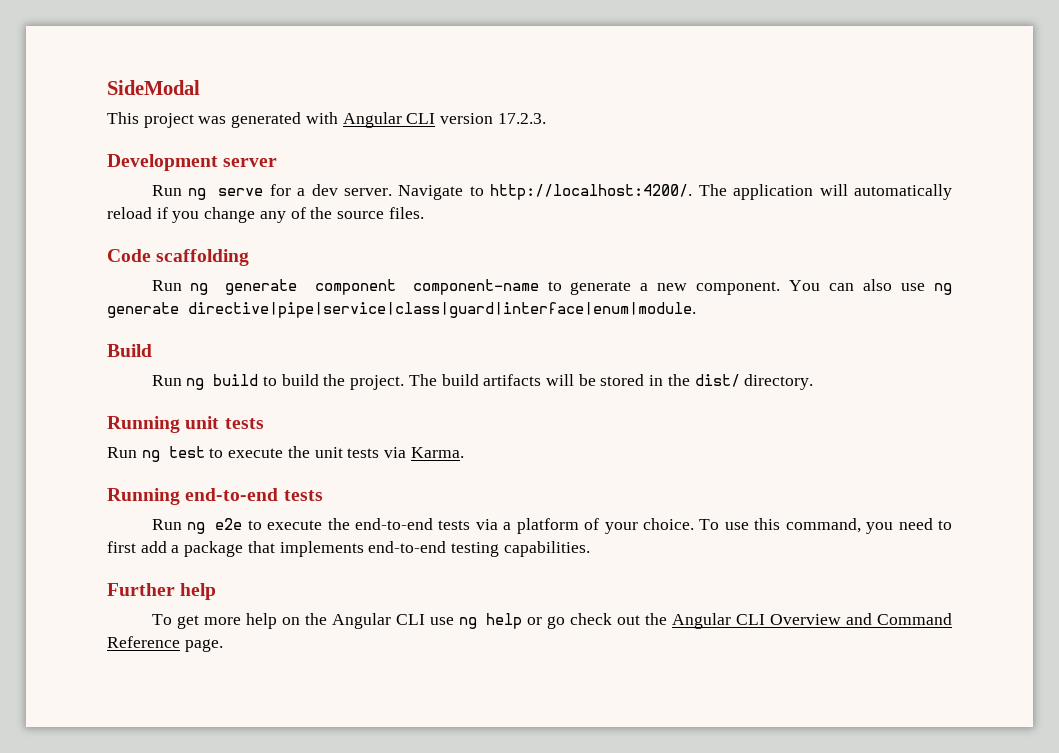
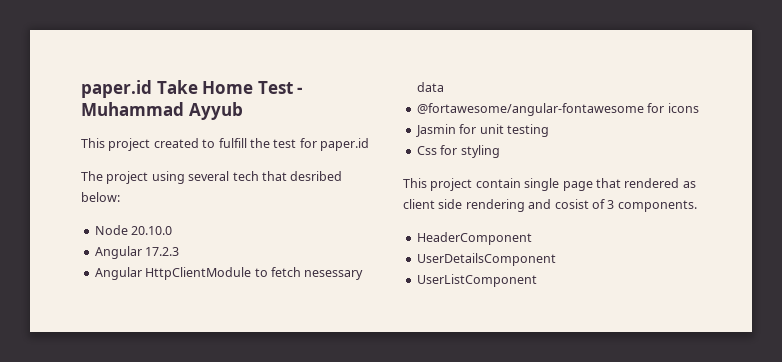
[107,80,200,95] [107,112,546,128] [107,154,278,171] [151,184,953,200] [107,207,424,223] [107,249,250,266] [151,279,953,295] [107,302,696,318] [107,344,152,357] [151,374,814,390] [107,416,264,433] [107,446,464,462] [107,488,323,505] [151,518,952,534] [107,541,590,557] [107,583,217,600] [151,613,953,629] [107,636,223,652] SideModal // This project was generated with Angular CLI version 17.2.3. // Development server // Run ng serve for a dev server. Navigate to http://localhost:4200/. The application will automatically reload if you change any of the source files. // Code scaffolding // Run ng generate component component-name to generate a new component. You can also use ng generate directive|pipe|service|class|guard|interface|enum|module. // Build // Run ng build to build the project. The build artifacts will be stored in the dist/ directory. // Running unit tests // Run ng test to execute the unit tests via Karma. // Running end-to-end tests // Run ng e2e to execute the end-to-end tests via a platform of your choice. To use this command, you need to first add a package that implements end-to-end testing capabilities. // Further help // To get more help on the Angular CLI use ng help or go check out the Angular CLI Overview and Command Reference page. -> [81,80,303,98] [81,102,243,120] [81,138,369,151] [81,171,343,184] [81,192,120,202] [94,225,173,235] [94,246,180,259] [94,267,364,280] [416,82,444,92] [416,103,699,116] [415,124,549,137] [416,145,500,158] [403,178,696,191] [403,199,697,212] [416,232,532,245] [416,253,556,266] [416,274,537,287] paper.id Take Home Test - Muhammad Ayyub // This project created to fulfill the test for paper.id // The project using several tech that desribed below: // Node 20.10.0 // Angular 17.2.3 // Angular HttpClientModule to fetch nesessary data // @fortawesome/angular-fontawesome for icons // Jasmin for unit testing // Css for styling // This project contain single page that rendered as client side rendering and cosist of 3 components. // HeaderComponent // UserDetailsComponent // UserListComponent

